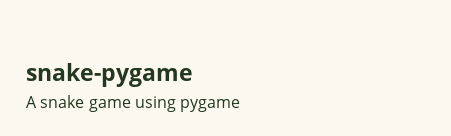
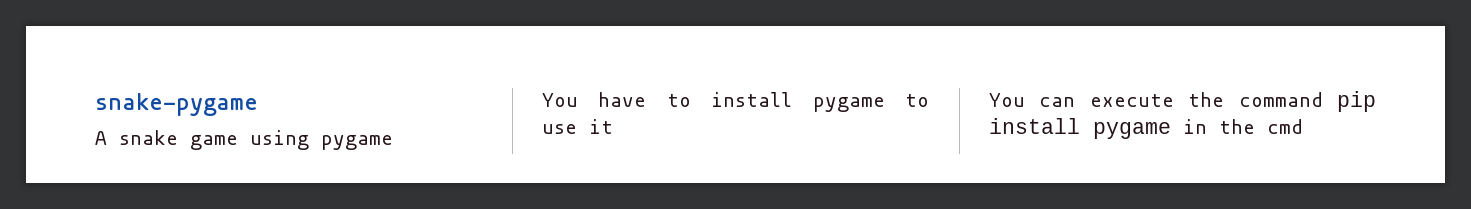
(241, 105) none -> [542,92,929,112] [542,119,613,134] [989,91,1376,112] [989,118,1303,139] // You have to install pygame to use it // You can execute the command pip install pygame in the cmd

